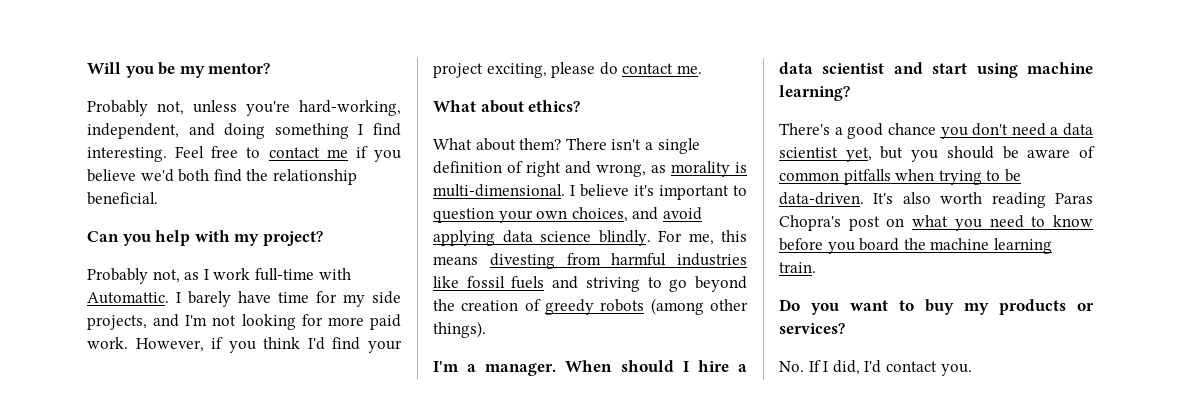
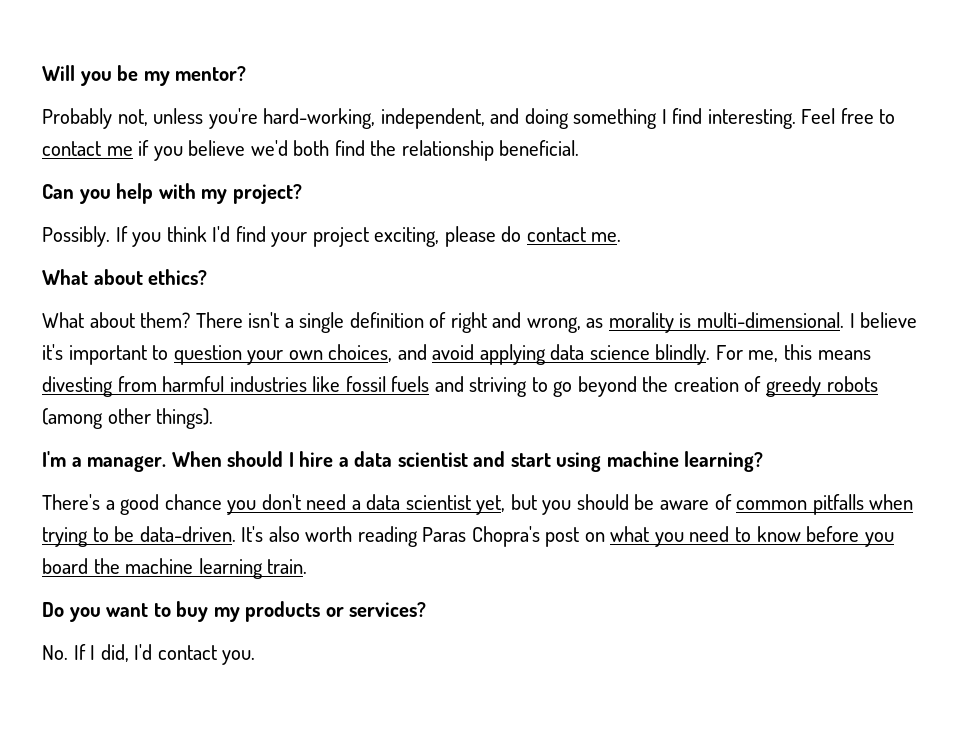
[87,268,351,284] [87,291,401,307] [87,314,401,330] [87,337,224,352] Probably not, as I work full-time with Automattic. I barely have time for my side projects, and I'm not looking for more paid work. However, if -> [42,226,128,247] Possibly. If

